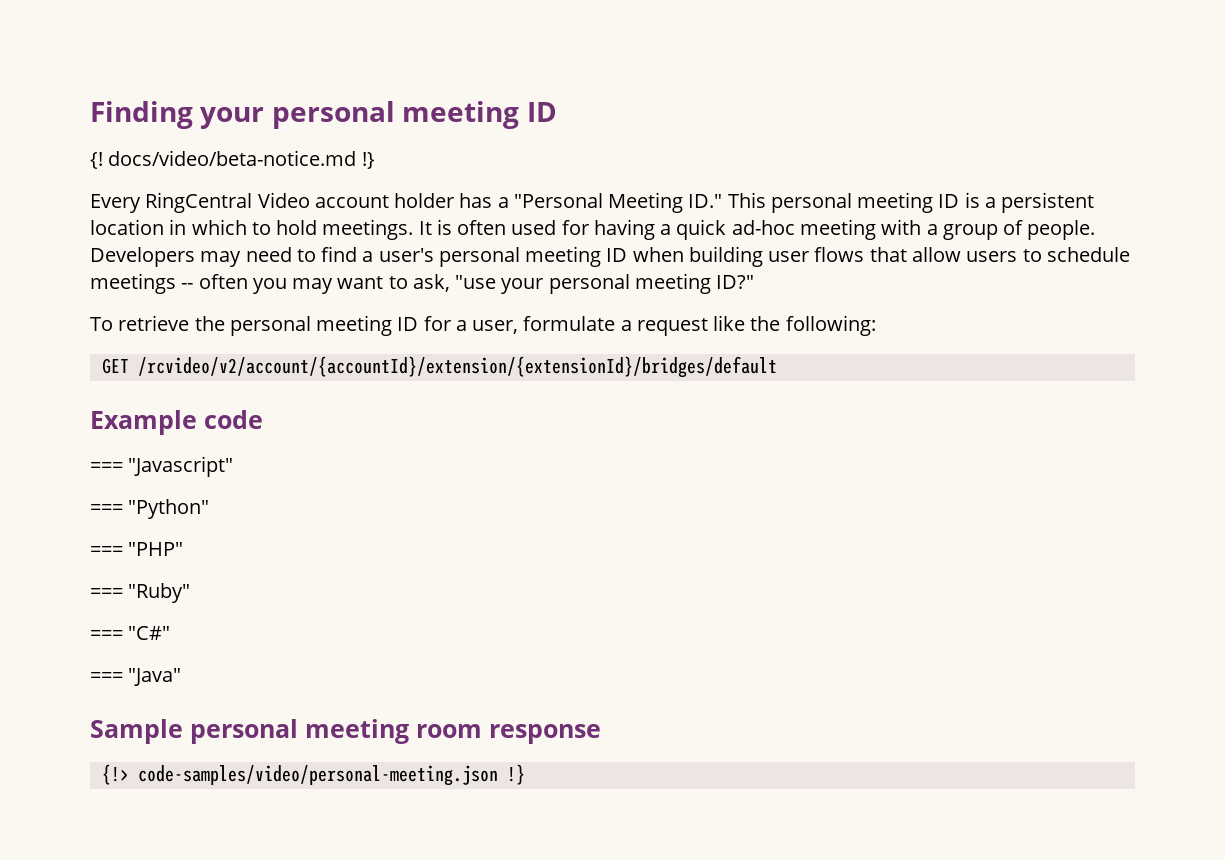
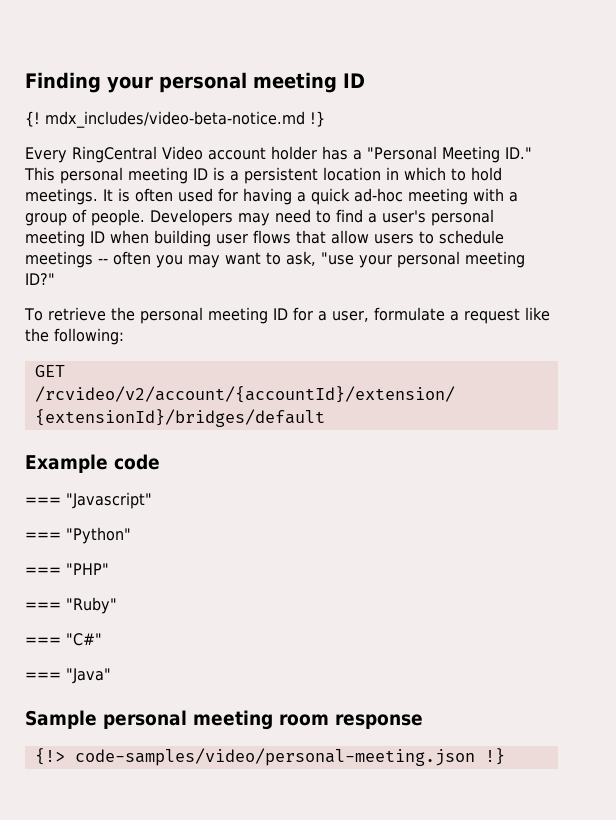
[108,150,357,166] docs/video/beta-notice.md -> [45,111,305,128] mdx_includes/video-beta-notice.md

